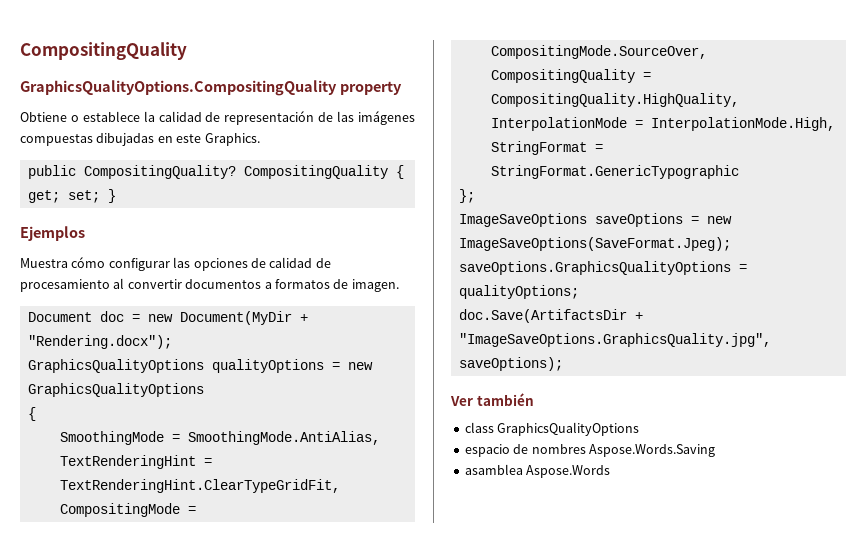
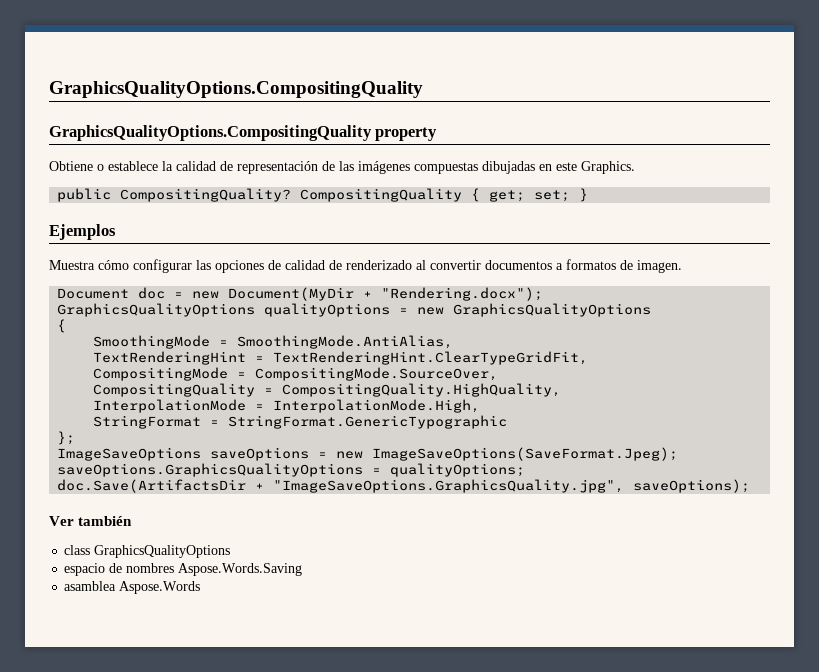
[20,42,187,60] CompositingQuality -> [49,81,423,98] GraphicsQualityOptions.CompositingQuality
[20,279,110,292] procesamiento -> [346,260,412,270] renderizado

